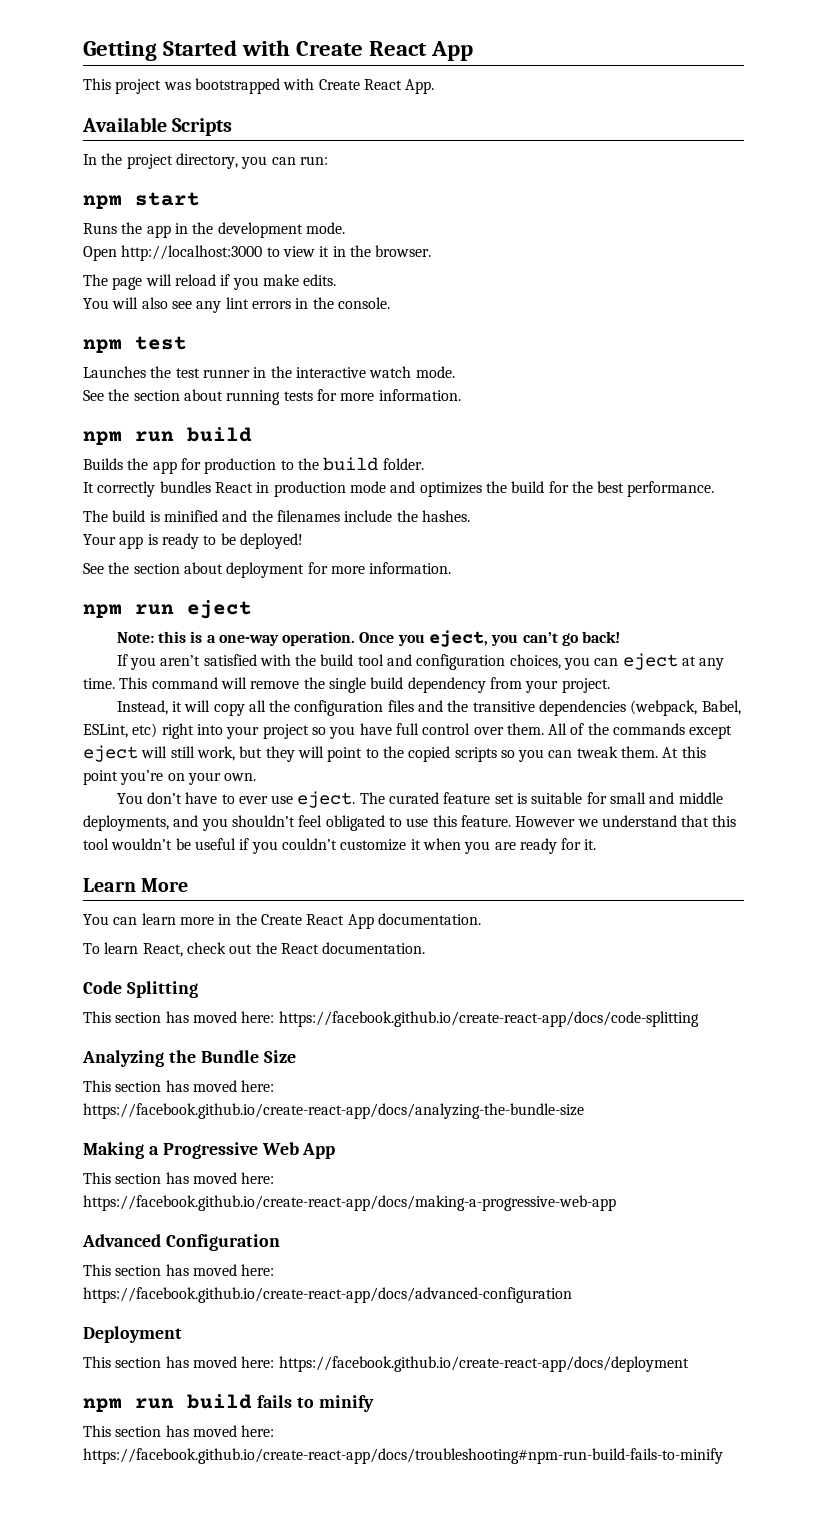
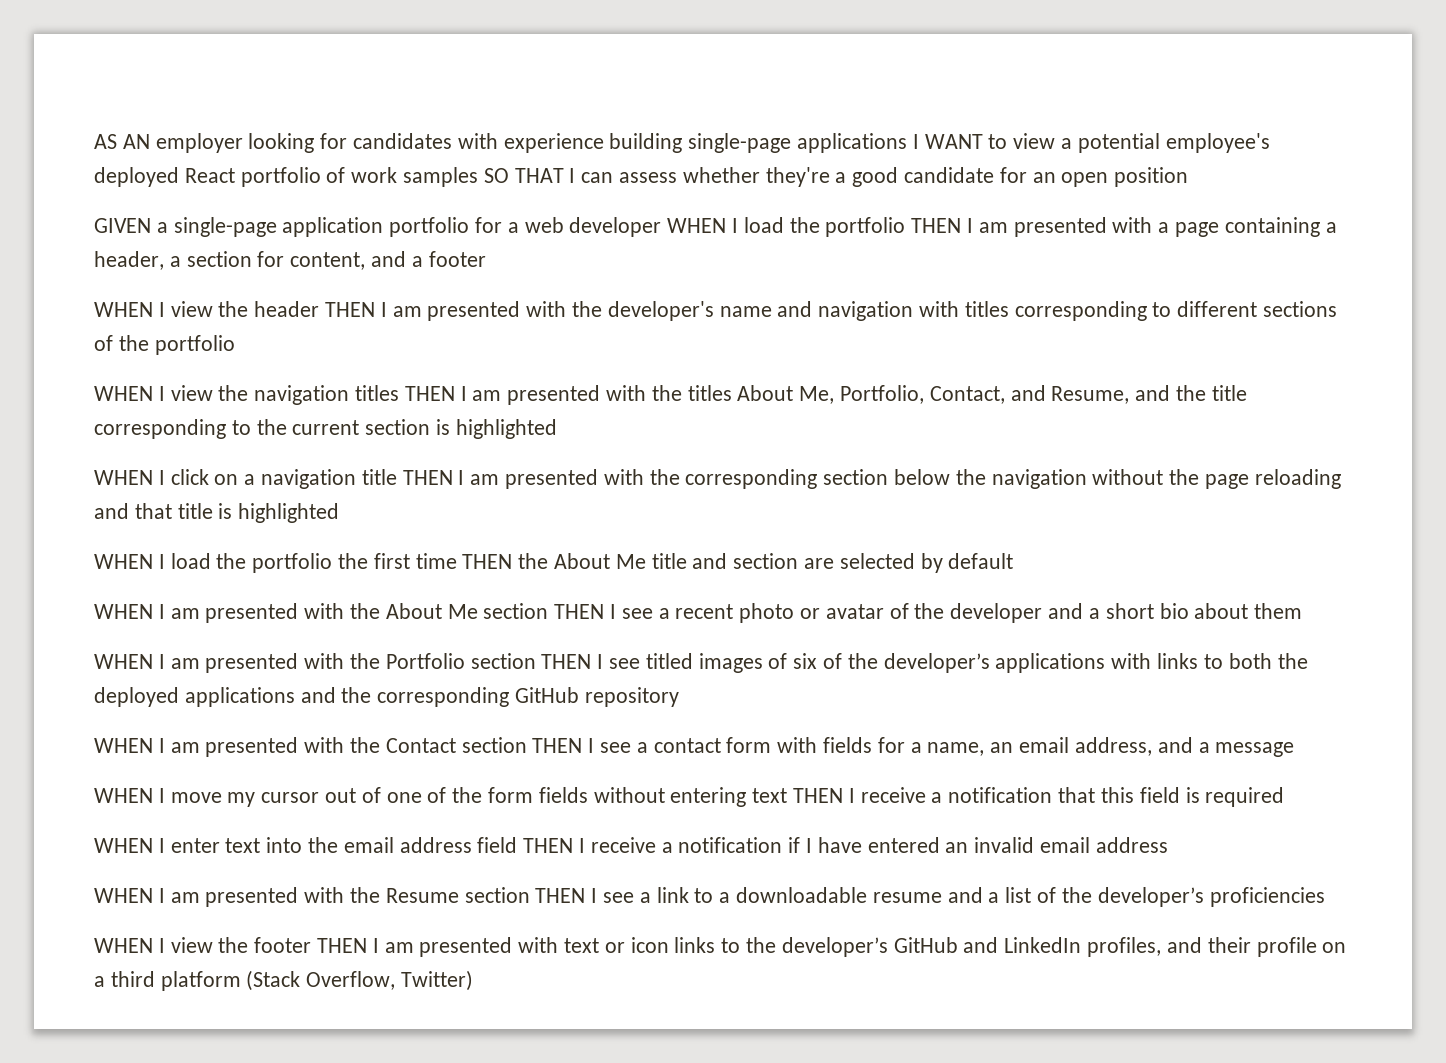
[83,40,474,61] [83,78,435,94] [82,117,233,136] [83,153,328,169] [83,192,200,209] [83,222,345,238] [83,245,432,261] [83,274,337,290] [83,297,390,313] [83,336,187,353] [83,366,455,378] [83,389,461,405] [83,427,252,445] [83,457,424,474] [83,481,715,497] [83,510,470,522] [83,533,303,549] [83,562,452,578] [83,600,252,619] [116,630,621,647] [116,653,725,670] [83,677,610,693] [116,700,741,716] [83,723,733,739] [83,745,706,762] [83,770,257,785] [116,791,723,808] [83,815,737,831] [83,838,597,854] [83,878,189,892] [83,913,481,929] [83,942,426,957] [83,981,198,998] [83,1011,699,1027] [82,1050,296,1067] [83,1080,275,1092] [83,1103,584,1119] [83,1142,336,1159] [83,1172,275,1184] [83,1195,616,1211] [82,1234,280,1251] [83,1264,275,1276] [83,1287,572,1303] [83,1326,182,1343] [83,1356,689,1372] [83,1394,374,1412] [83,1425,275,1437] [83,1448,723,1464] Getting Started with Create React App // This project was bootstrapped with Create React App. // Available Scripts // In the project directory, you can run: // npm start // Runs the app in the development mode. // Open http://localhost:3000 to view it in the browser. // The page will reload if you make edits. // You will also see any lint errors in the console. // npm test // Launches the test runner in the interactive watch mode. // See the section about running tests for more information. // npm run build // Builds the app for production to the build folder. // It correctly bundles React in production mode and optimizes the build for the best performance. // The build is minified and the filenames include the hashes. // Your app is ready to be deployed! // See the section about deployment for more information. // npm run eject // Note: this is a one-way operation. Once you eject, you can’t go back! // If you aren’t satisfied with the build tool and configuration choices, you can eject at any time. This command will remove the single build dependency from your project. // Instead, it will copy all the configuration files and the transitive dependencies (webpack, Babel, ESLint, etc) right into your project so you have full control over them. All of the commands except eject will still work, but they will point to the copied scripts so you can tweak them. At this point you’re on your own. // You don’t have to ever use eject. The curated feature set is suitable for small and middle deployments, and you shouldn’t feel obligated to use this feature. However we understand that this tool wouldn’t be useful if you couldn’t customize it when you are ready for it. // Learn More // You can learn more in the Create React App documentation. // To learn React, check out the React documentation. // Code Splitting // This section has moved here: https://facebook.github.io/create-react-app/docs/code-splitting // Analyzing the Bundle Size // This section has moved here: https://facebook.github.io/create-react-app/docs/analyzing-the-bundle-size // Making a Progressive Web App // This section has moved here: https://facebook.github.io/create-react-app/docs/making-a-progressive-web-app // Advanced Configuration // This section has moved here: https://facebook.github.io/create-react-app/docs/advanced-configuration // Deployment // This section has moved here: https://facebook.github.io/create-react-app/docs/deployment // npm run build fails to minify // This section has moved here: https://facebook.github.io/create-react-app/docs/troubleshooting#npm-run-build-fails-to-minify -> [94,133,1270,153] [94,167,1189,187] [94,217,1337,237] [94,251,486,270] [94,301,1338,321] [94,335,235,355] [94,385,1247,405] [94,419,557,439] [94,469,1341,489] [94,503,340,523] [94,553,1014,573] [94,603,1303,623] [94,653,1308,673] [94,687,679,707] [94,737,1295,757] [94,787,1285,807] [94,837,1168,853] [94,887,1325,907] [94,937,1347,957] [94,970,474,991] AS AN employer looking for candidates with experience building single-page applications I WANT to view a potential employee's deployed React portfolio of work samples SO THAT I can assess whether they're a good candidate for an open position // GIVEN a single-page application portfolio for a web developer WHEN I load the portfolio THEN I am presented with a page containing a header, a section for content, and a footer // WHEN I view the header THEN I am presented with the developer's name and navigation with titles corresponding to different sections of the portfolio // WHEN I view the navigation titles THEN I am presented with the titles About Me, Portfolio, Contact, and Resume, and the title corresponding to the current section is highlighted // WHEN I click on a navigation title THEN I am presented with the corresponding section below the navigation without the page reloading and that title is highlighted // WHEN I load the portfolio the first time THEN the About Me title and section are selected by default // WHEN I am presented with the About Me section THEN I see a recent photo or avatar of the developer and a short bio about them // WHEN I am presented with the Portfolio section THEN I see titled images of six of the developer’s applications with links to both the deployed applications and the corresponding GitHub repository // WHEN I am presented with the Contact section THEN I see a contact form with fields for a name, an email address, and a message // WHEN I move my cursor out of one of the form fields without entering text THEN I receive a notification that this field is required // WHEN I enter text into the email address field THEN I receive a notification if I have entered an invalid email address // WHEN I am presented with the Resume section THEN I see a link to a downloadable resume and a list of the developer’s proficiencies // WHEN I view the footer THEN I am presented with text or icon links to the developer’s GitHub and LinkedIn profiles, and their profile on a third platform (Stack Overflow, Twitter)

